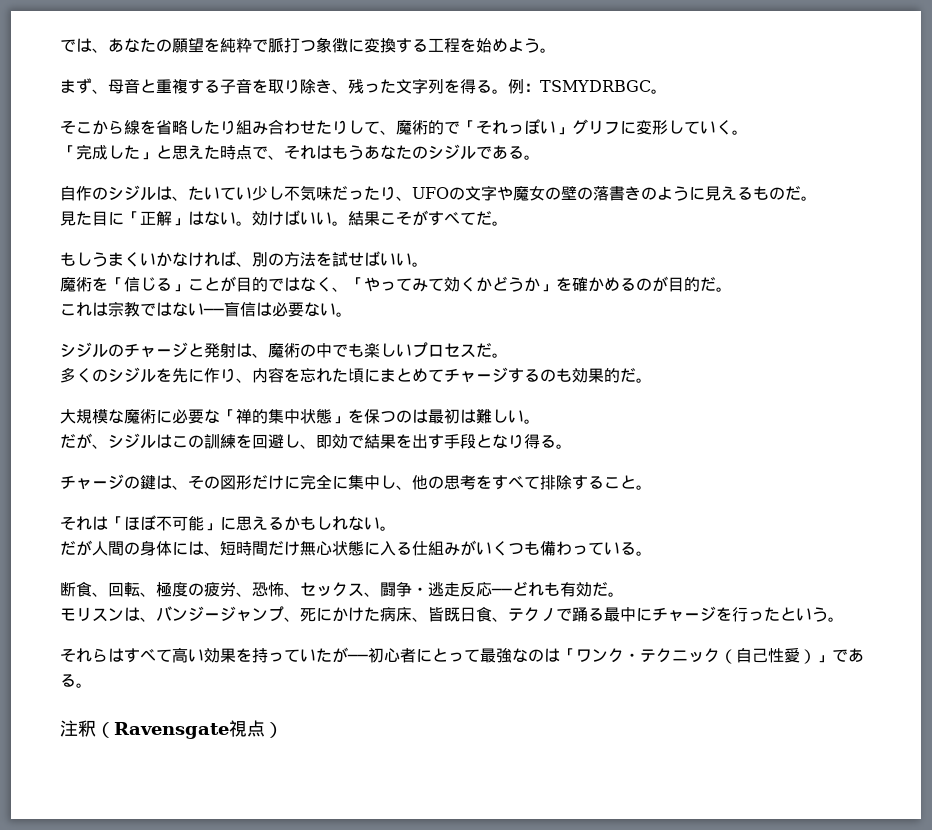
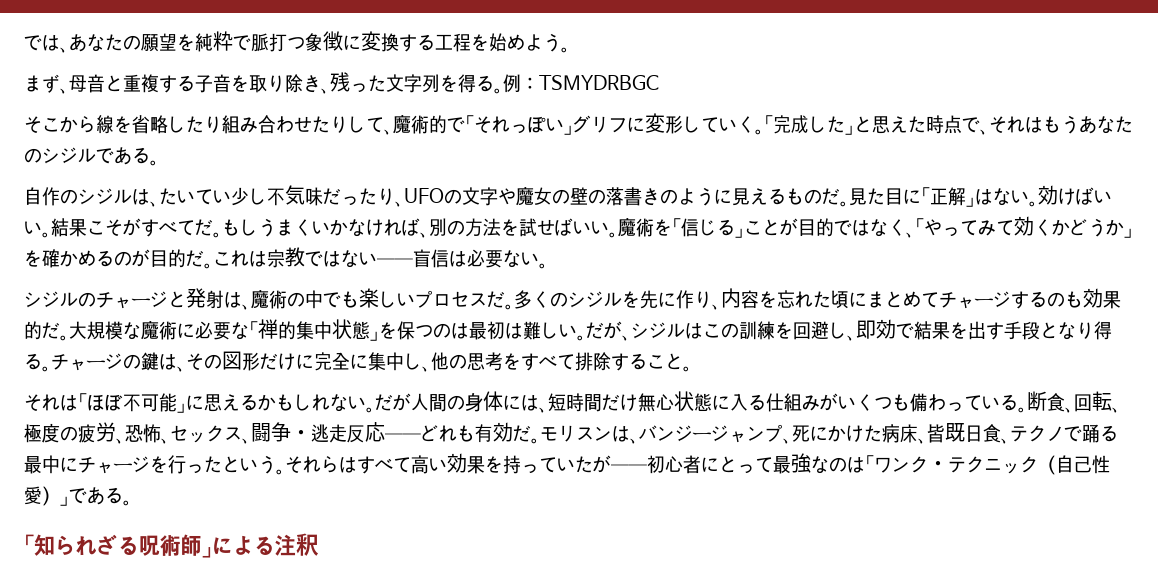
[651,89,667,94] 。 -> (659, 82) none
(748, 132) // -> (764, 132) none
(817, 198) // -> (849, 204) none
(508, 223) // -> (222, 235) none
(428, 264) // -> (618, 235) none
(732, 289) // -> (213, 266) none
(508, 355) // -> (514, 307) none
(652, 380) // -> (69, 338) none
(540, 421) // -> (586, 338) none
(572, 446) // -> (51, 369) none
(396, 528) // -> (375, 410) none
(652, 553) // -> (1027, 410) none
(624, 594) // -> (540, 441) none
(844, 619) // -> (285, 472) none
[60,720,283,739] 注釈（Ravensgate視点） -> [24,533,319,558] 「知られざる呪術師」による注釈

